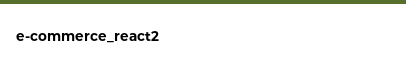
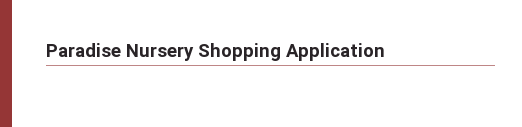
[16,31,159,43] e-commerce_react2 -> [46,43,385,61] Paradise Nursery Shopping Application

